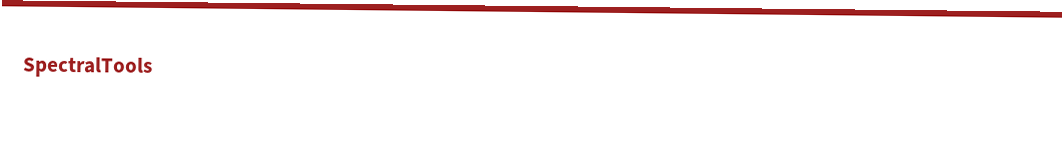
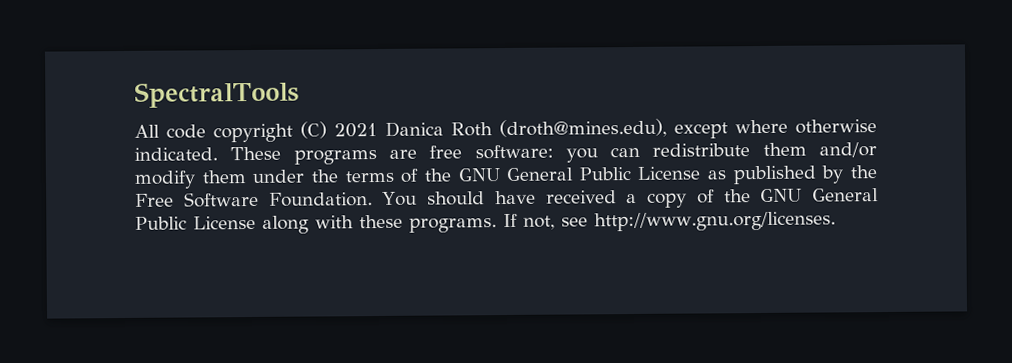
(153, 67) none -> [134,118,878,143] [134,142,877,165] [134,165,877,189] [135,188,879,208] [135,211,836,234] // All code copyright (C) 2021 Danica Roth (droth@mines.edu), except where otherwise indicated. These programs are free software: you can redistribute them and/or modify them under the terms of the GNU General Public License as published by the Free Software Foundation. You should have received a copy of the GNU General Public License along with these programs. If not, see http://www.gnu.org/licenses.

